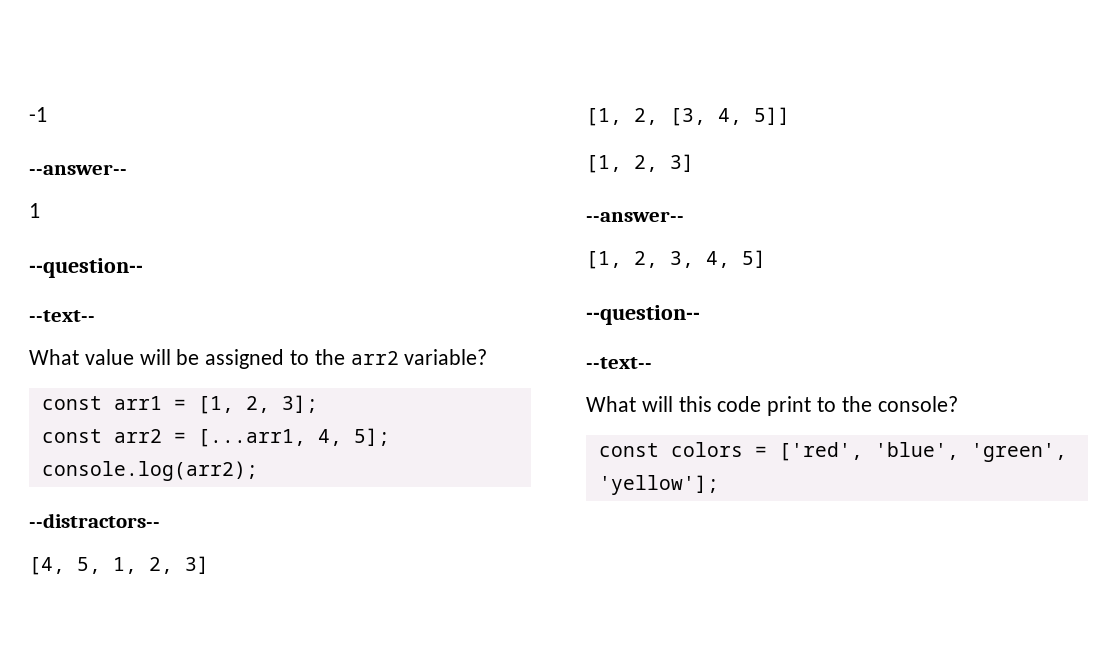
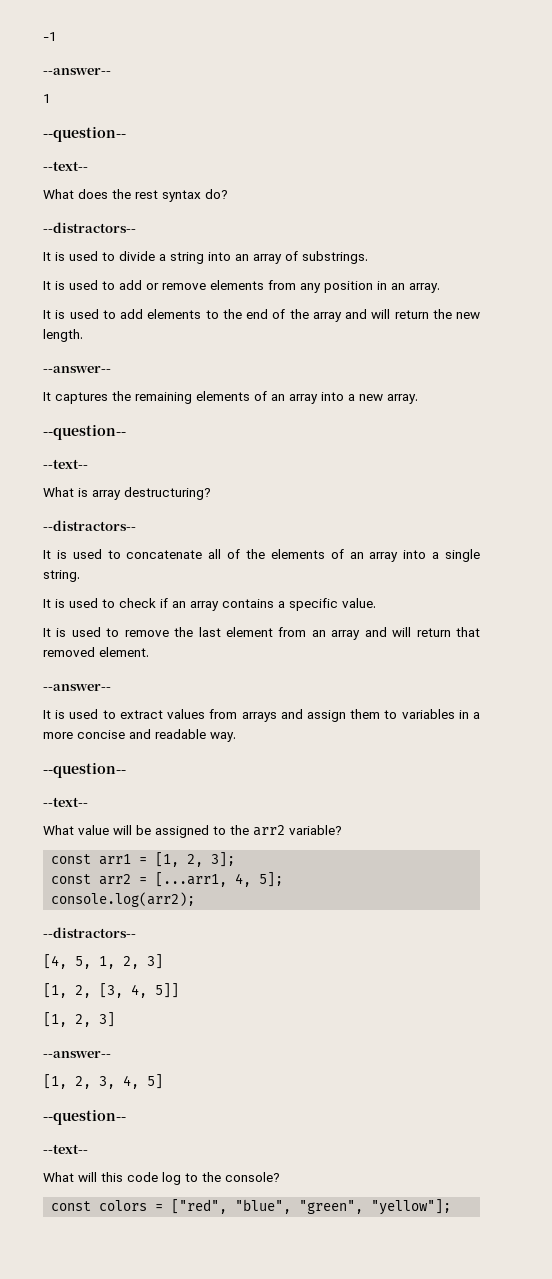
(95, 316) none -> [43,189,228,202] [43,222,136,233] [43,251,368,264] [43,280,440,293] [43,309,480,322] [43,329,83,342] [43,366,111,373] [43,391,418,404] [43,424,126,440] [43,459,88,469] [43,487,211,500] [43,520,136,531] [43,549,480,562] [43,570,80,582] [43,598,376,611] [43,627,481,640] [43,647,149,657] [43,684,111,691] [43,709,481,722] [43,729,236,742] [43,762,126,778] [43,797,88,807] // What does the rest syntax do? // --distractors-- // It is used to divide a string into an array of substrings. // It is used to add or remove elements from any position in an array. // It is used to add elements to the end of the array and will return the new length. // --answer-- // It captures the remaining elements of an array into a new array. // --question-- // --text-- // What is array destructuring? // --distractors-- // It is used to concatenate all of the elements of an array into a single string. // It is used to check if an array contains a specific value. // It is used to remove the last element from an array and will return that removed element. // --answer-- // It is used to extract values from arrays and assign them to variables in a more concise and readable way. // --question-- // --text--
[767,396,812,416] print -> [162,1172,181,1185] log
[778,442,1067,462] [598,475,719,495] ['red', 'blue', 'green', 'yellow']; -> [171,1199,452,1215] ["red", "blue", "green", "yellow"];

